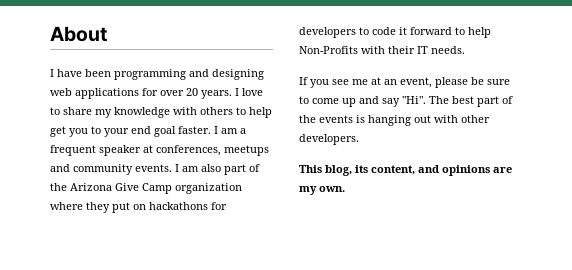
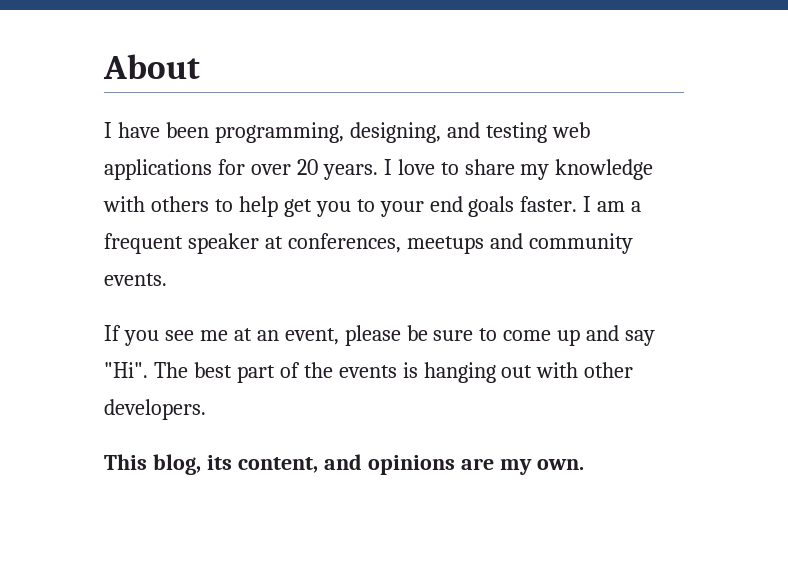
[114,69,264,80] programming and designing -> [214,122,547,143] programming, designing, and testing
[154,126,176,137] goal -> [468,196,515,217] goals
[175,164,260,175] [50,183,242,194] [50,202,227,213] [299,27,491,38] [299,46,465,54] I am also part of the Arizona Give Camp organization where they put on hackathons for developers to code it forward to help Non-Profits with their IT needs. -> (167, 279) none

